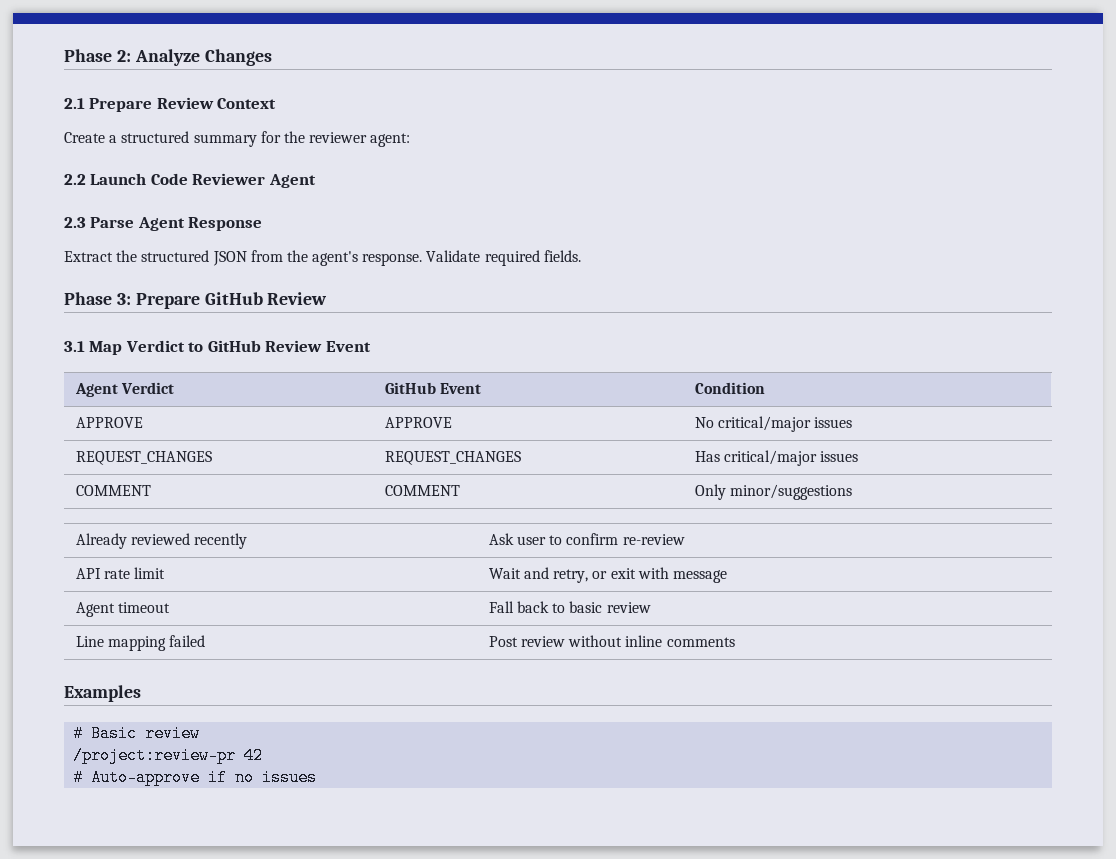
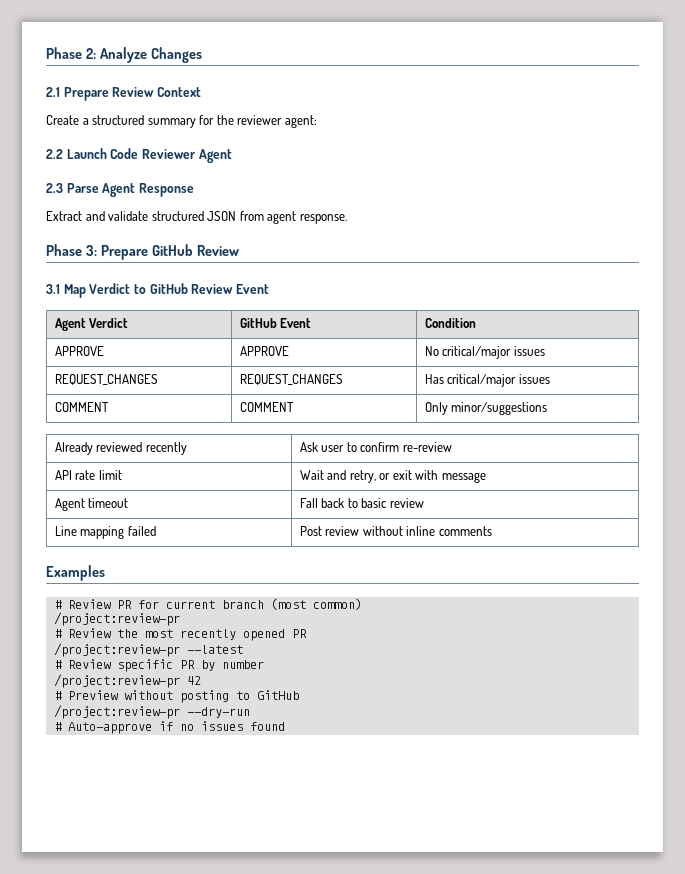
[116,250,138,262] the -> [85,211,149,221] and validate
[286,250,359,266] the agent's -> [267,211,297,224] agent
[426,250,581,266] Validate required fields. -> (347, 219) none
[91,725,201,742] [73,747,264,764] Basic review // /project:review-pr 42 -> [67,598,362,610] [53,612,180,626] [53,628,307,641] [53,643,243,657] [53,659,264,672] [53,674,201,688] [53,690,299,703] [53,705,250,719] Review PR for current branch (most common) // /project:review-pr // # Review the most recently opened PR // /project:review-pr --latest // # Review specific PR by number // /project:review-pr 42 // # Preview without posting to GitHub // /project:review-pr --dry-run
(318, 777) none -> [249,722,285,731] found

